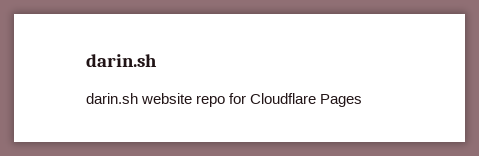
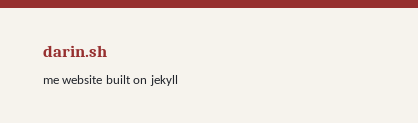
[86,93,363,107] darin.sh website repo for Cloudflare Pages -> [43,75,178,86] me website built on jekyll

